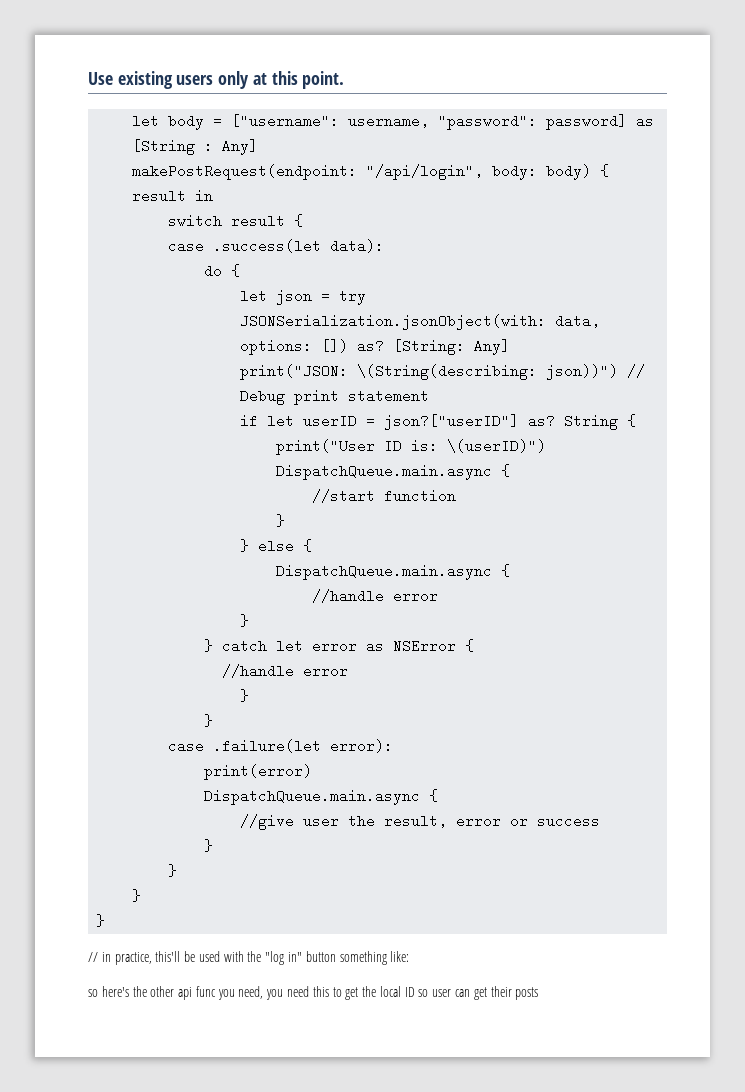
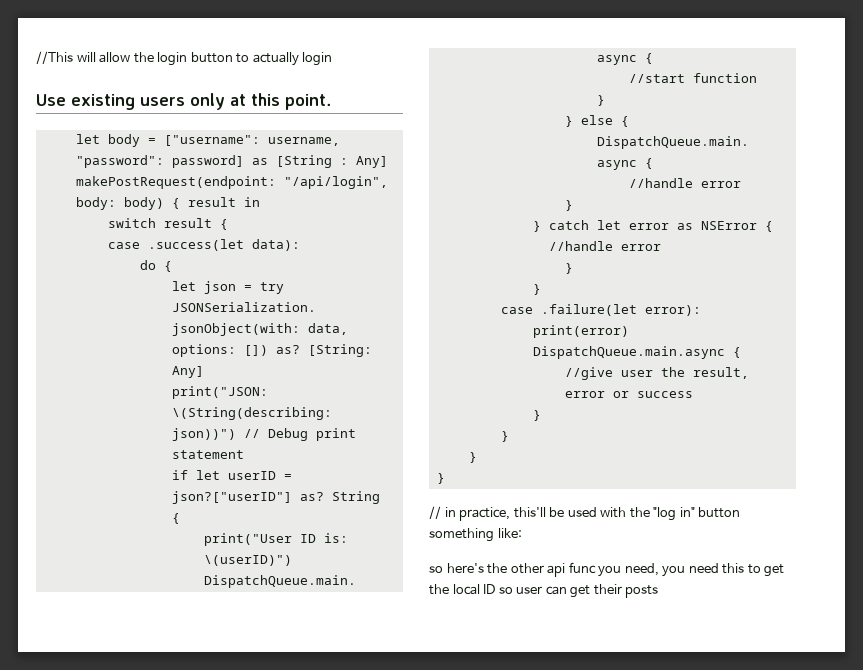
(88, 78) none -> [36,51,333,66] //This will allow the login button to actually login //

